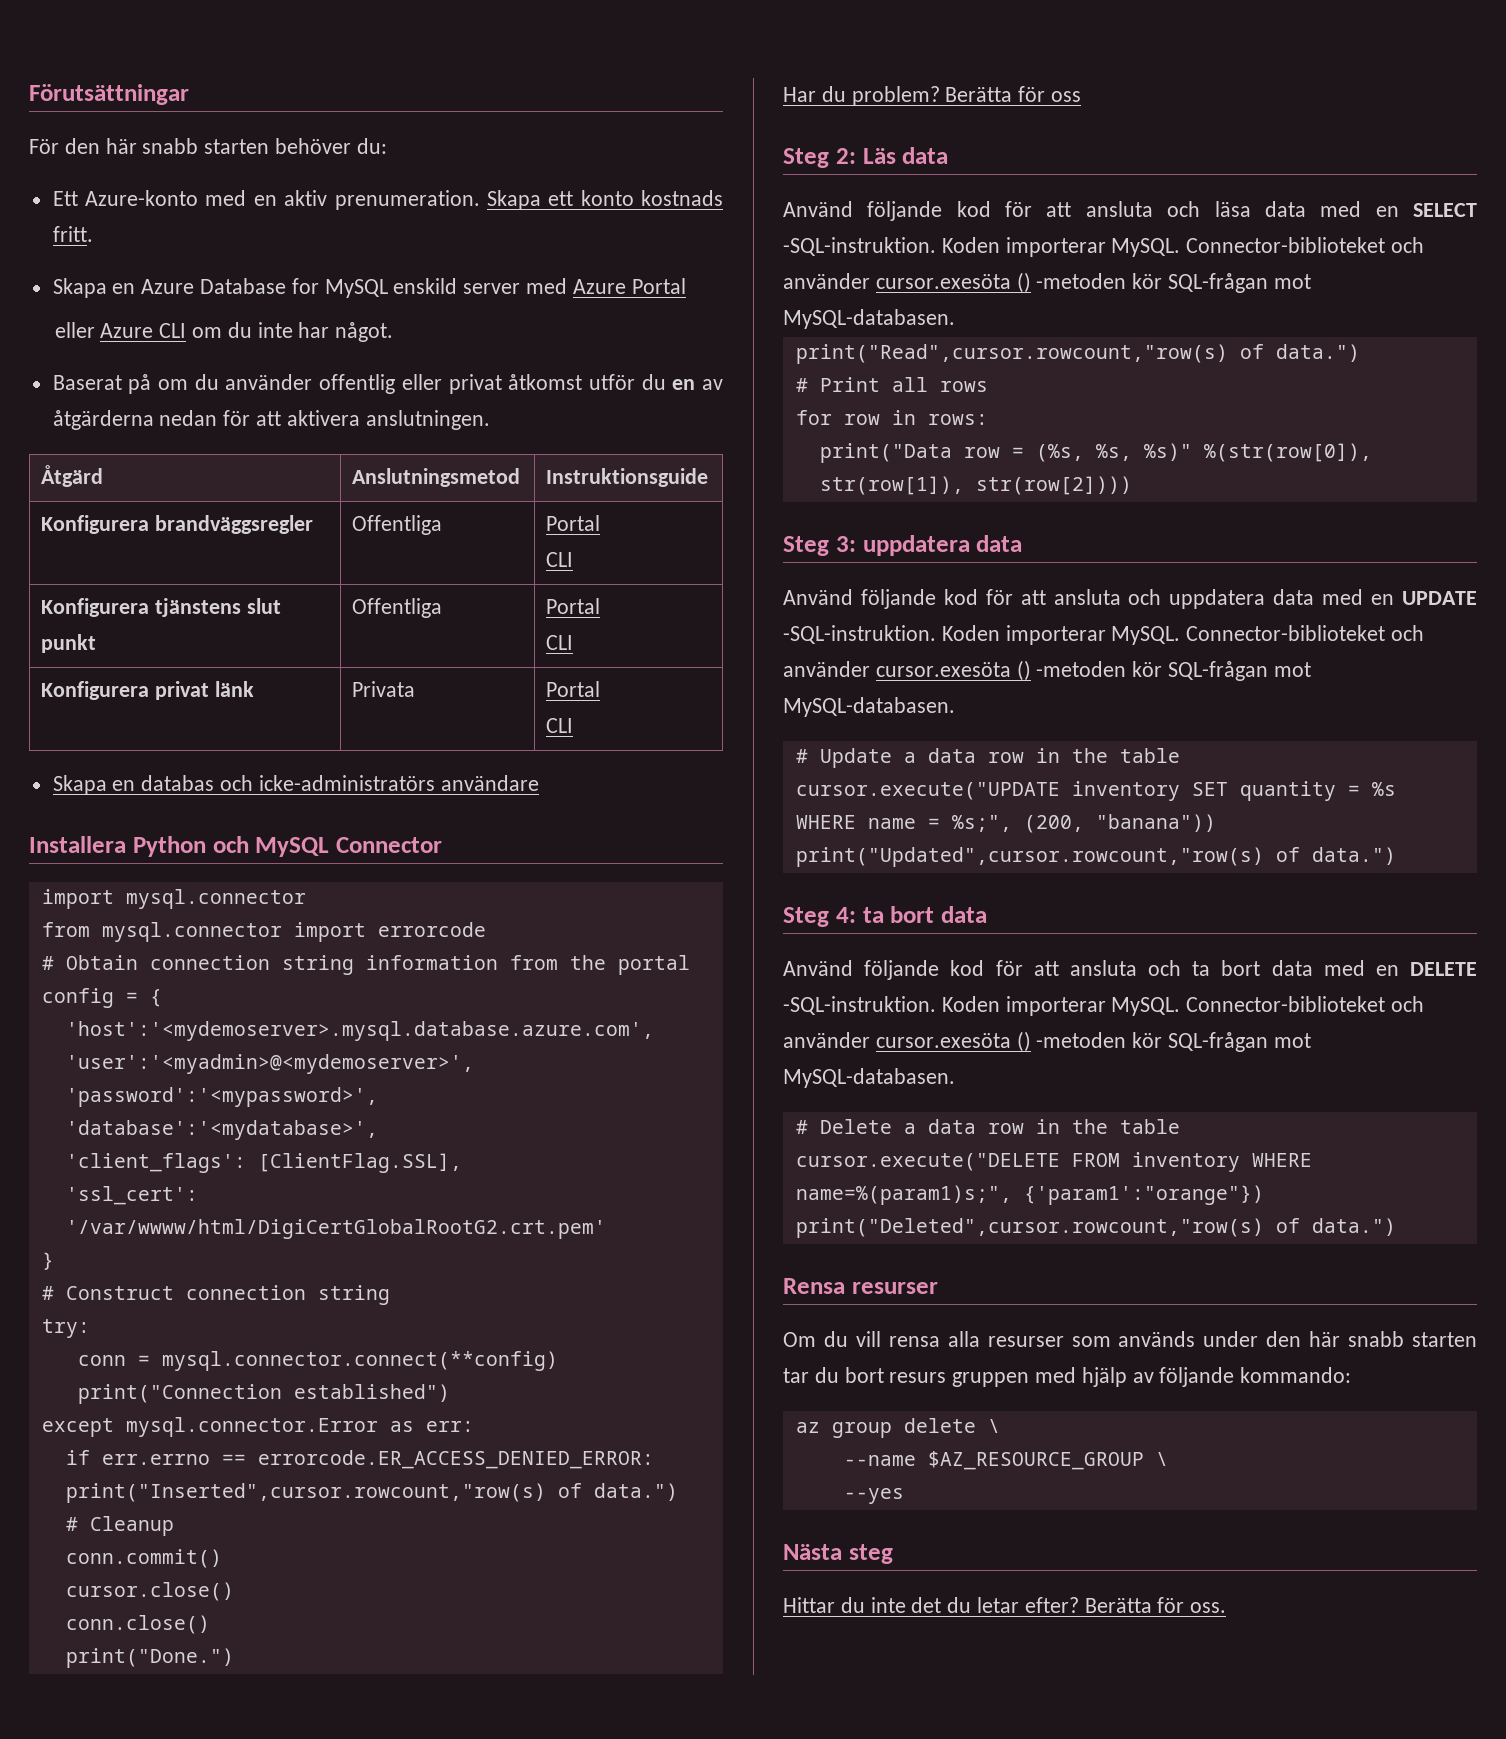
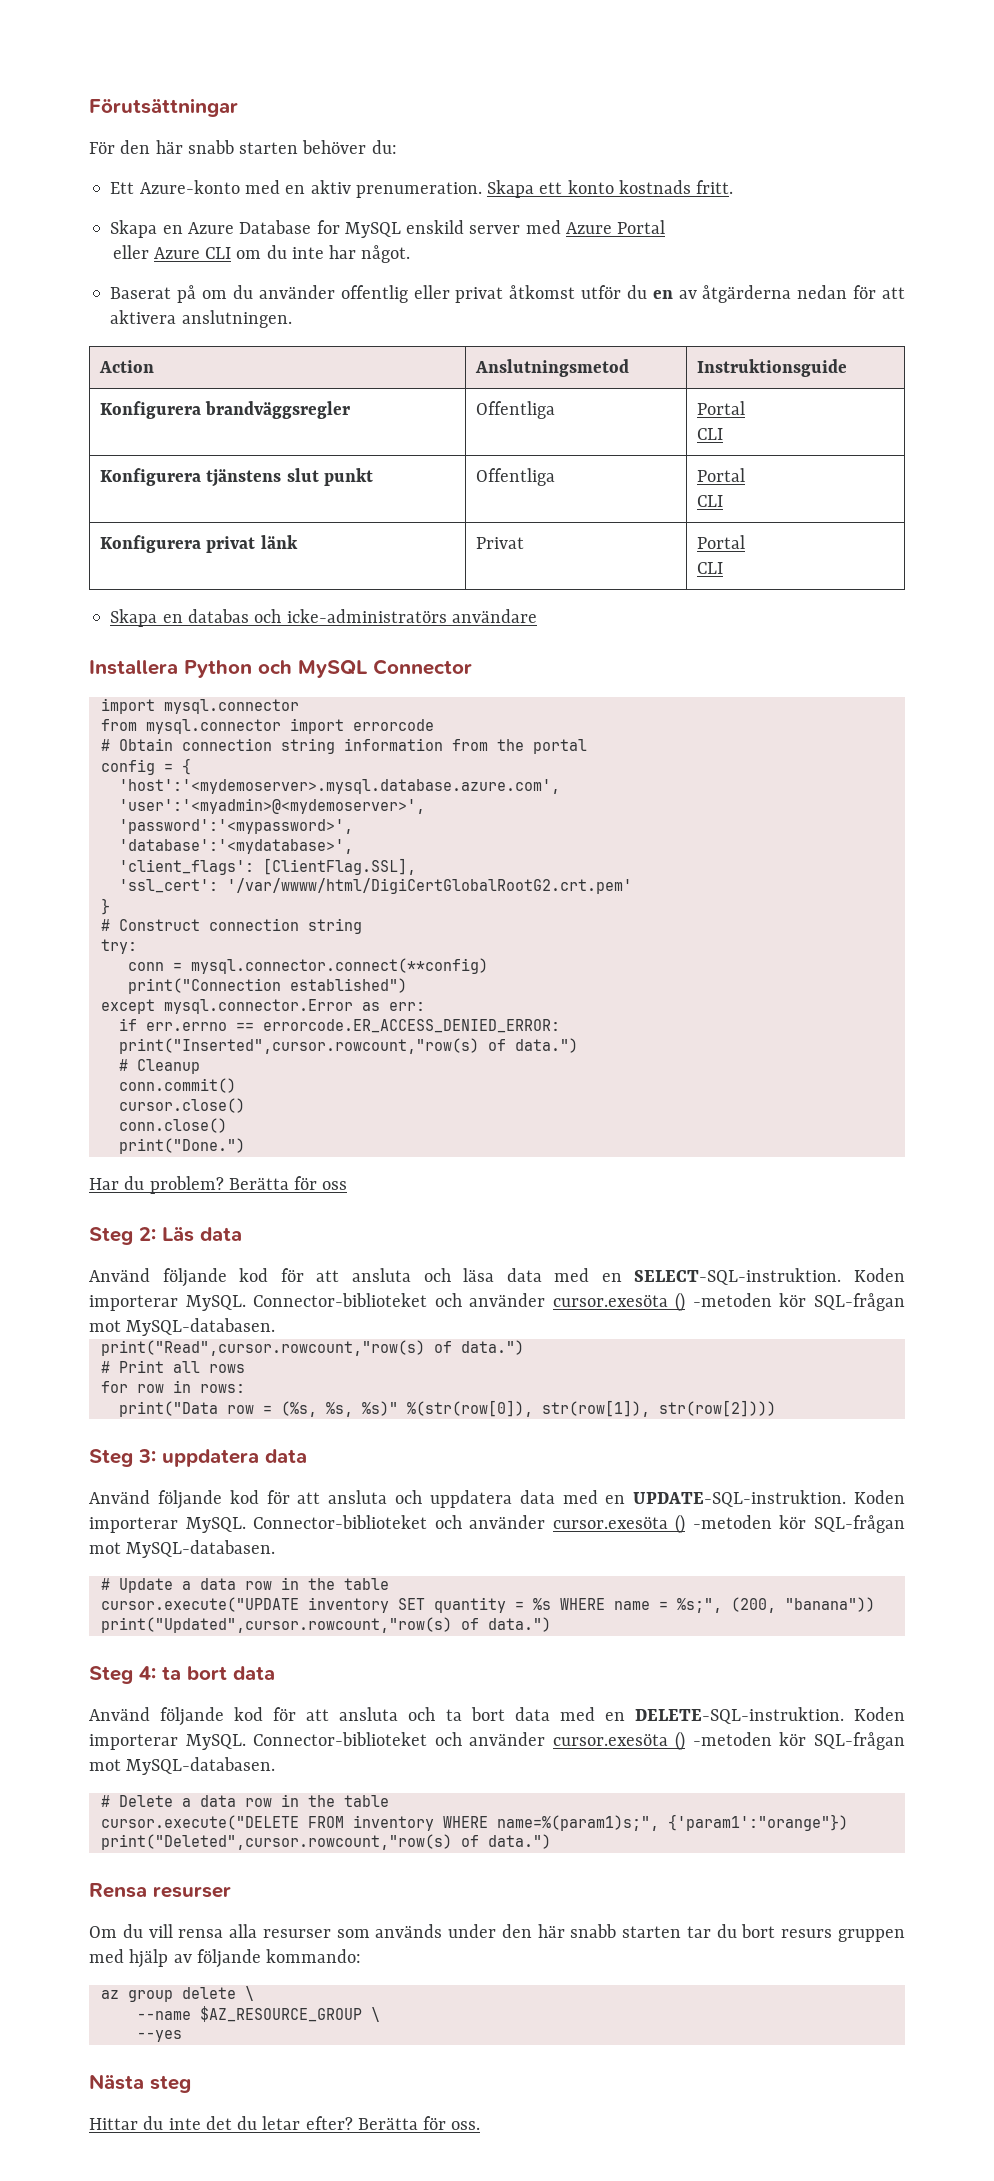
[41,465,104,487] Åtgärd -> [99,360,155,373] Action
[352,681,416,697] Privata -> [476,537,525,549] Privat
[1413,203,1477,217] [783,237,936,256] SELECT -SQL-instruktion. -> [634,1268,842,1285] SELECT-SQL-instruktion.
[1402,591,1477,605] [783,625,936,644] UPDATE -SQL-instruktion. -> [633,1490,847,1507] UPDATE-SQL-instruktion.
[1410,962,1477,976] [783,996,936,1015] DELETE -SQL-instruktion. -> [634,1707,844,1724] DELETE-SQL-instruktion.

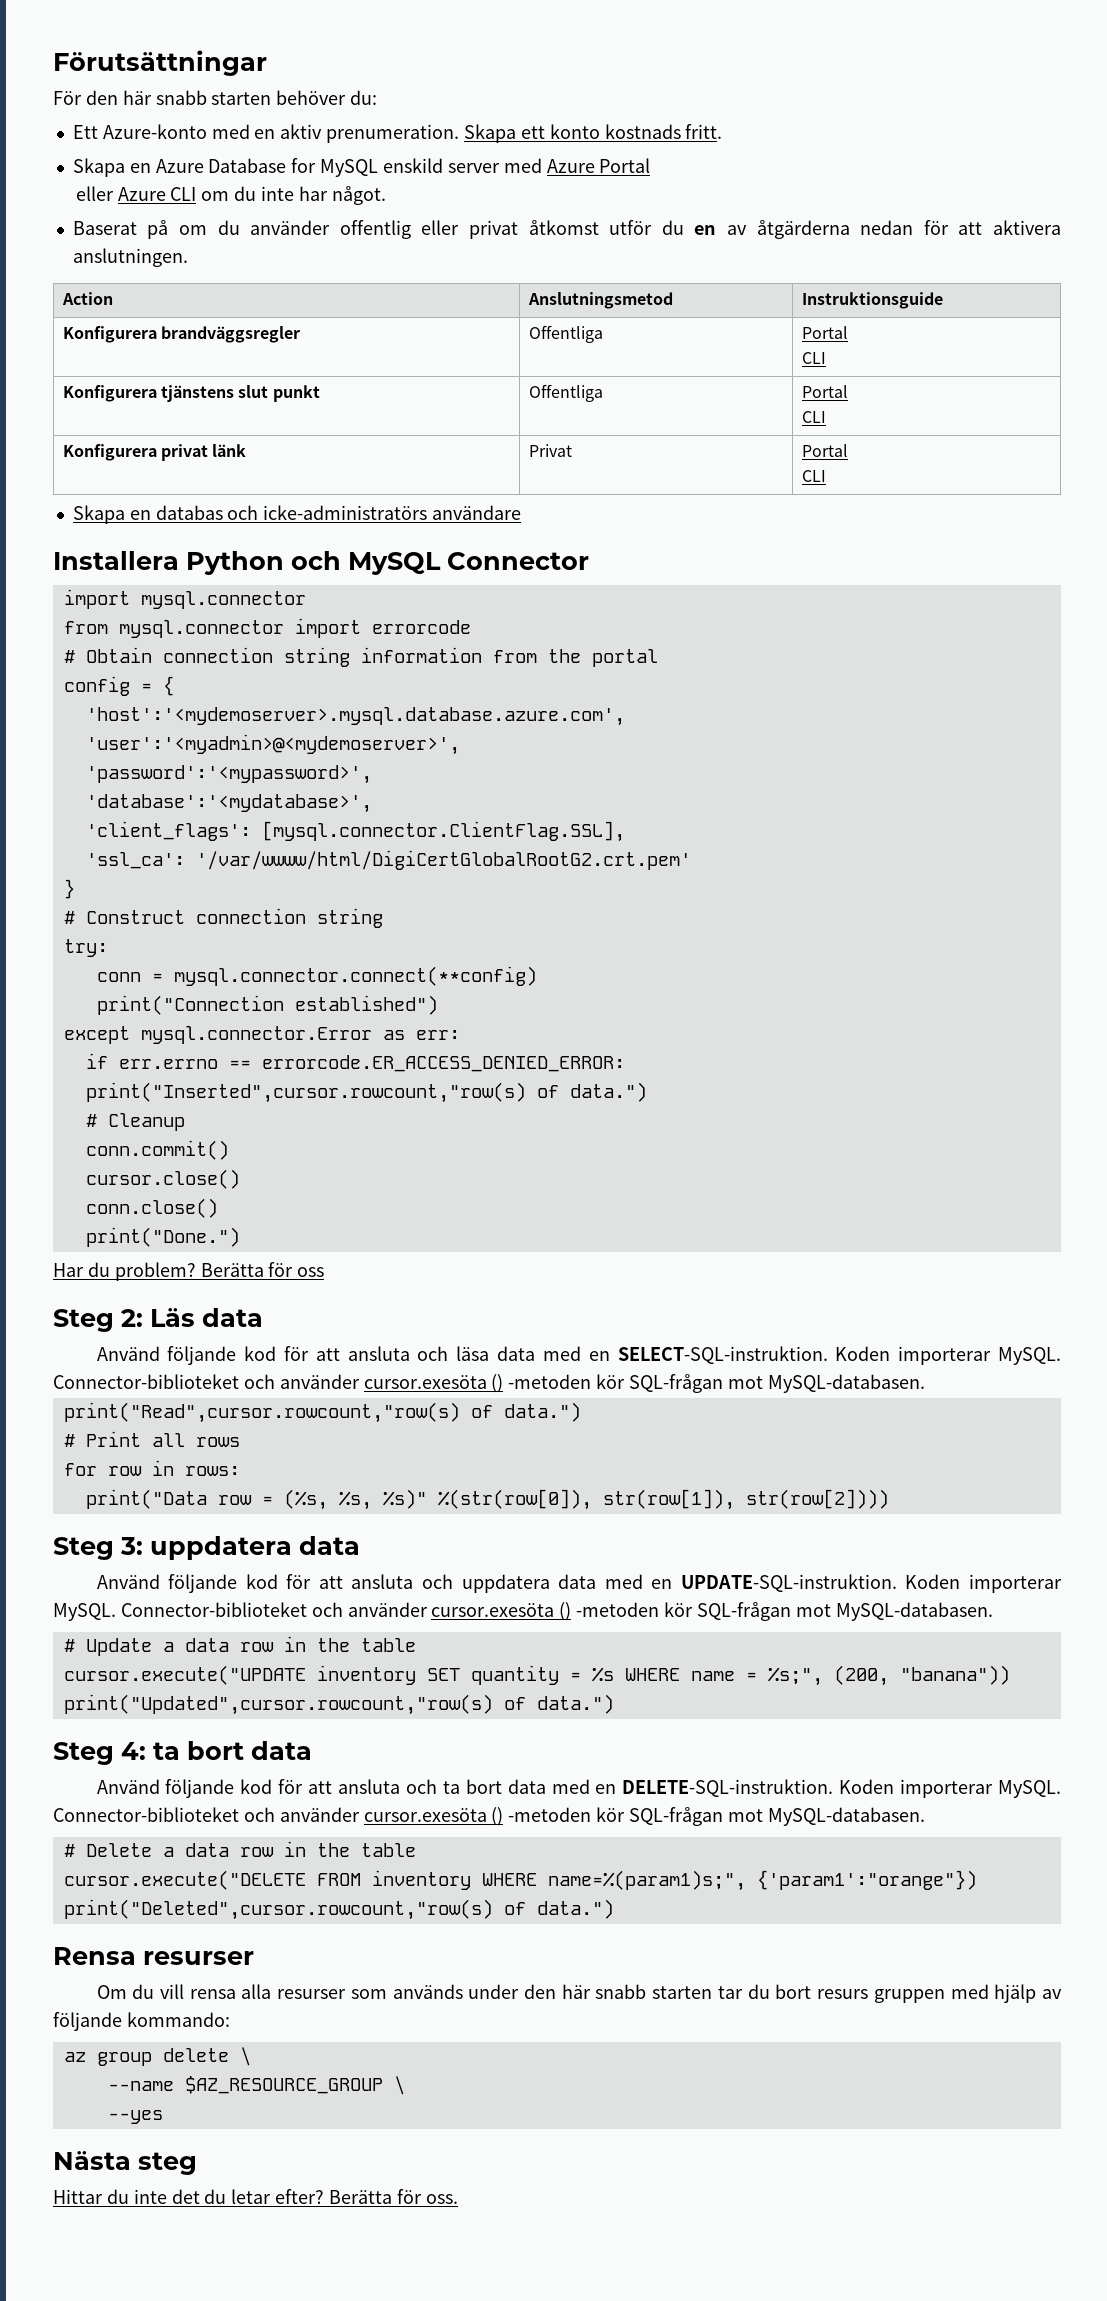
[262,858,416,875] [118,879,218,893] [ClientFlag.SSL], // 'ssl_cert': -> [261,821,625,842] [85,852,185,869] [mysql.connector.ClientFlag.SSL], // 'ssl_ca':

